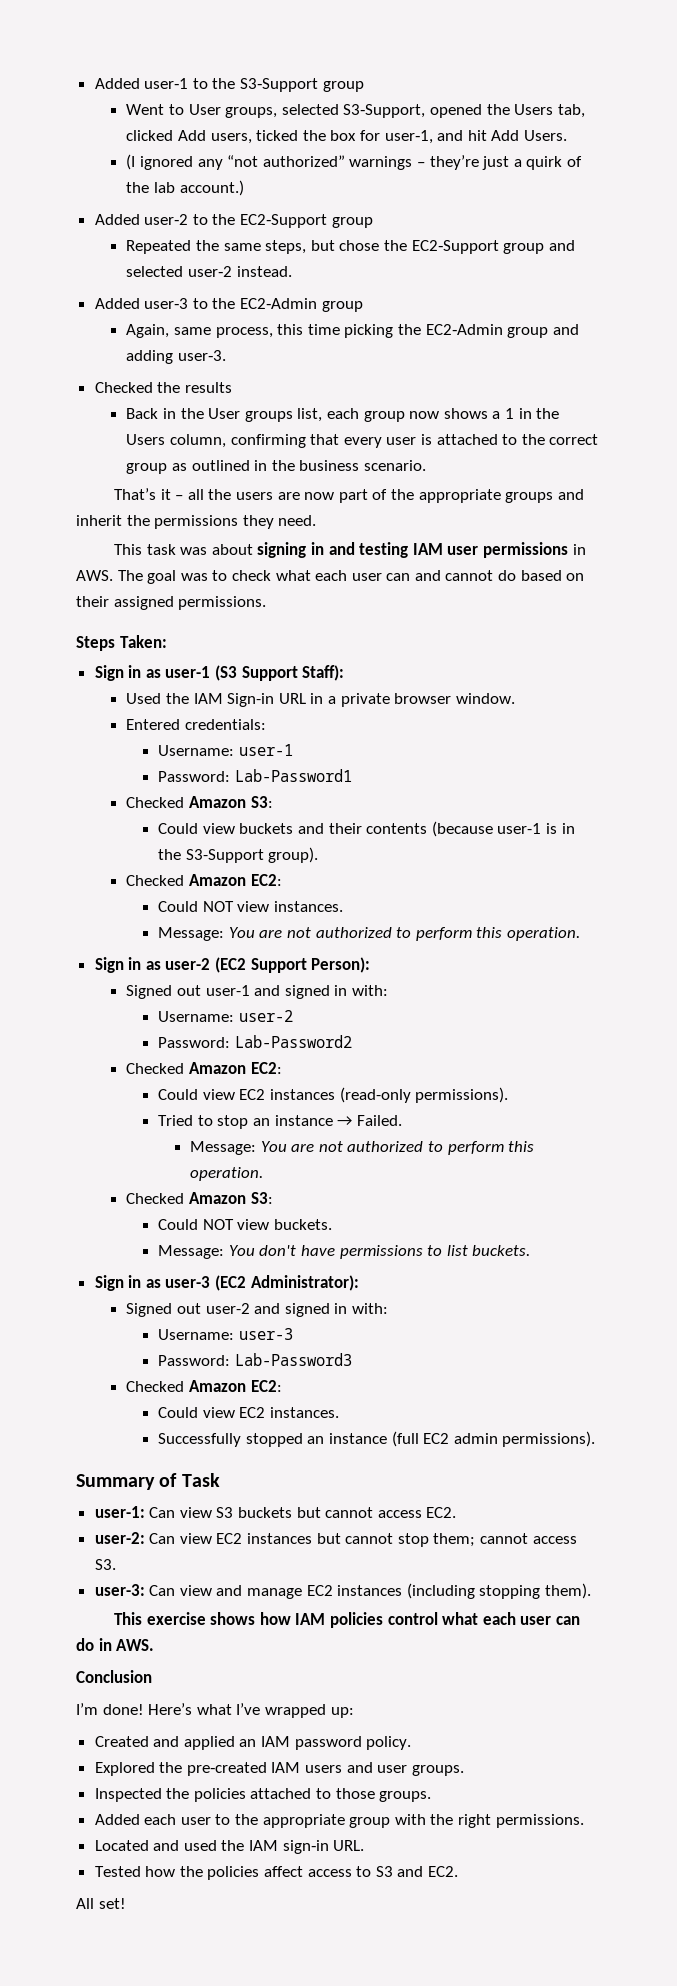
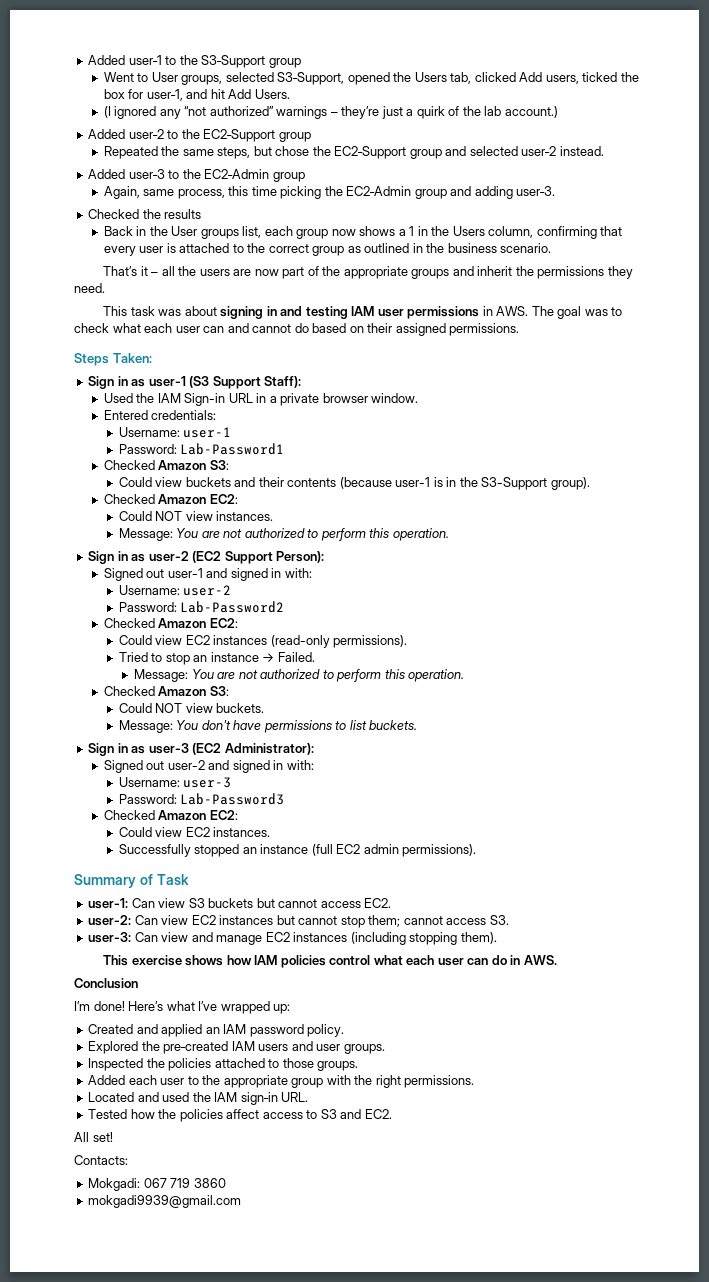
(126, 1903) none -> [74,1155,128,1165] [88,1178,226,1191] [88,1195,242,1208] // Contacts: // Mokgadi: 067 719 3860 // mokgadi9939@gmail.com

